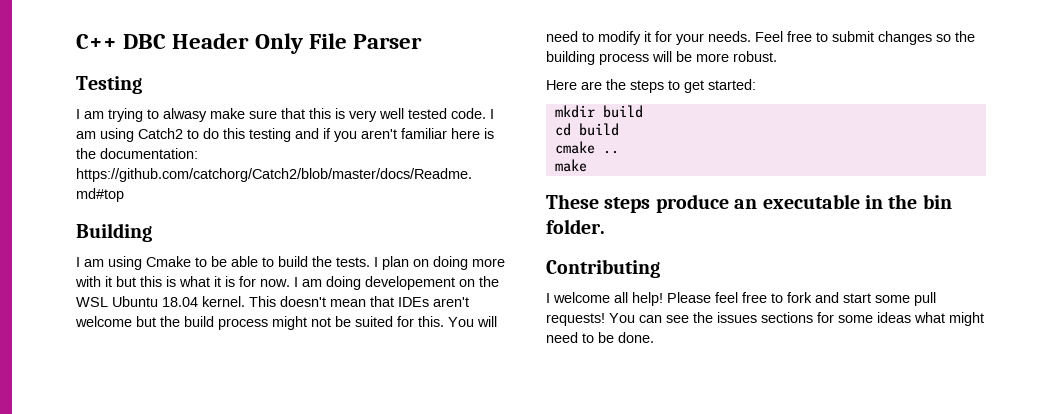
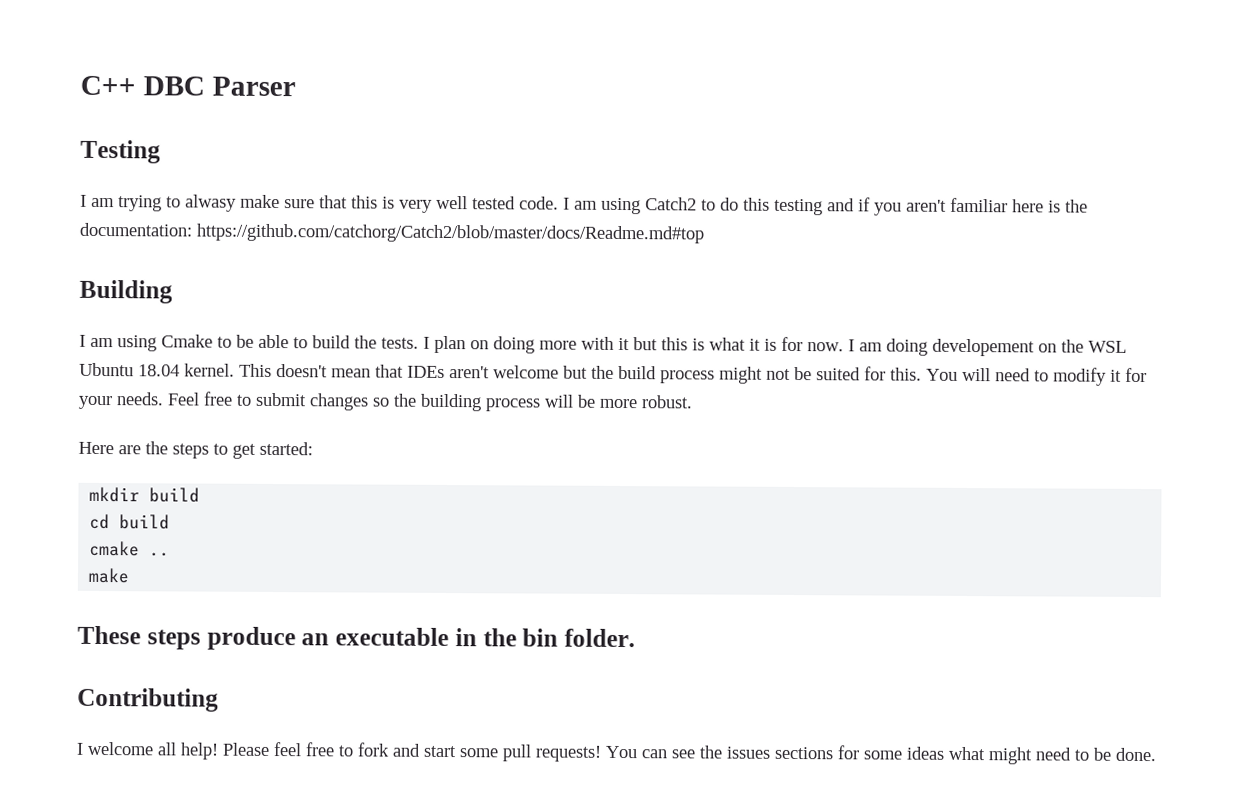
[172,33,347,54] Header Only File -> (205, 86) none

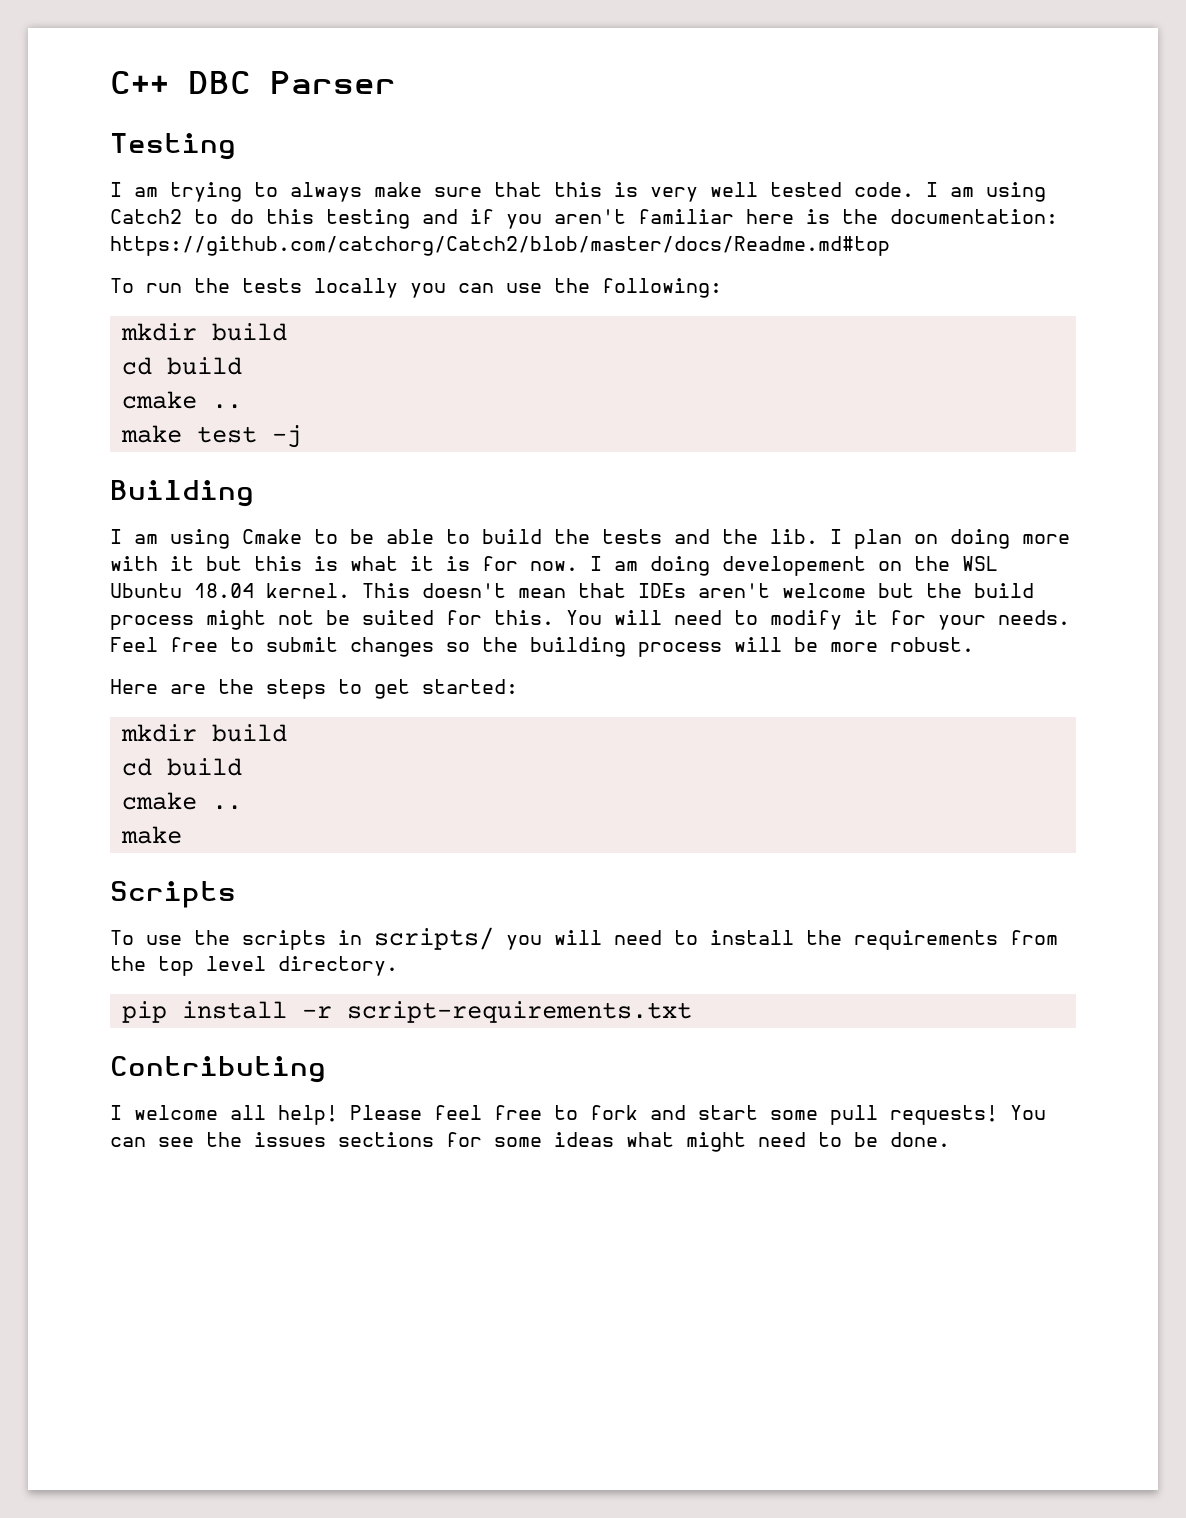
[185,194,237,212] alwasy -> [290,182,362,202] always
(705, 233) none -> [110,278,722,298] [120,323,287,341] [121,357,242,375] [121,391,242,409] [120,425,302,448] // To run the tests locally you can use the following: // mkdir build // cd build // cmake .. // make test -j
[381,337,419,349] tests. -> [602,529,818,544] tests and the lib.
[77,625,635,651] These steps produce an executable in the bin folder. -> [110,881,236,908] [110,927,1058,950] [110,956,398,976] [121,1001,692,1023] Scripts // To use the scripts in scripts/ you will need to install the requirements from the top level directory. // pip install -r script-requirements.txt

